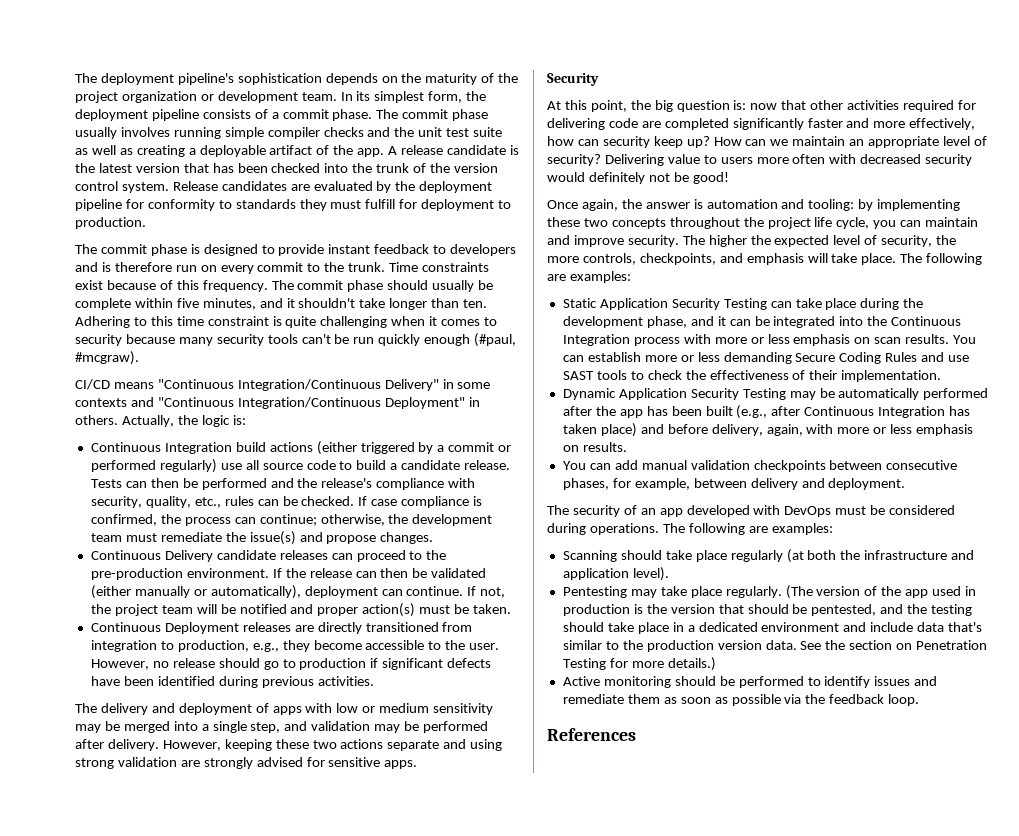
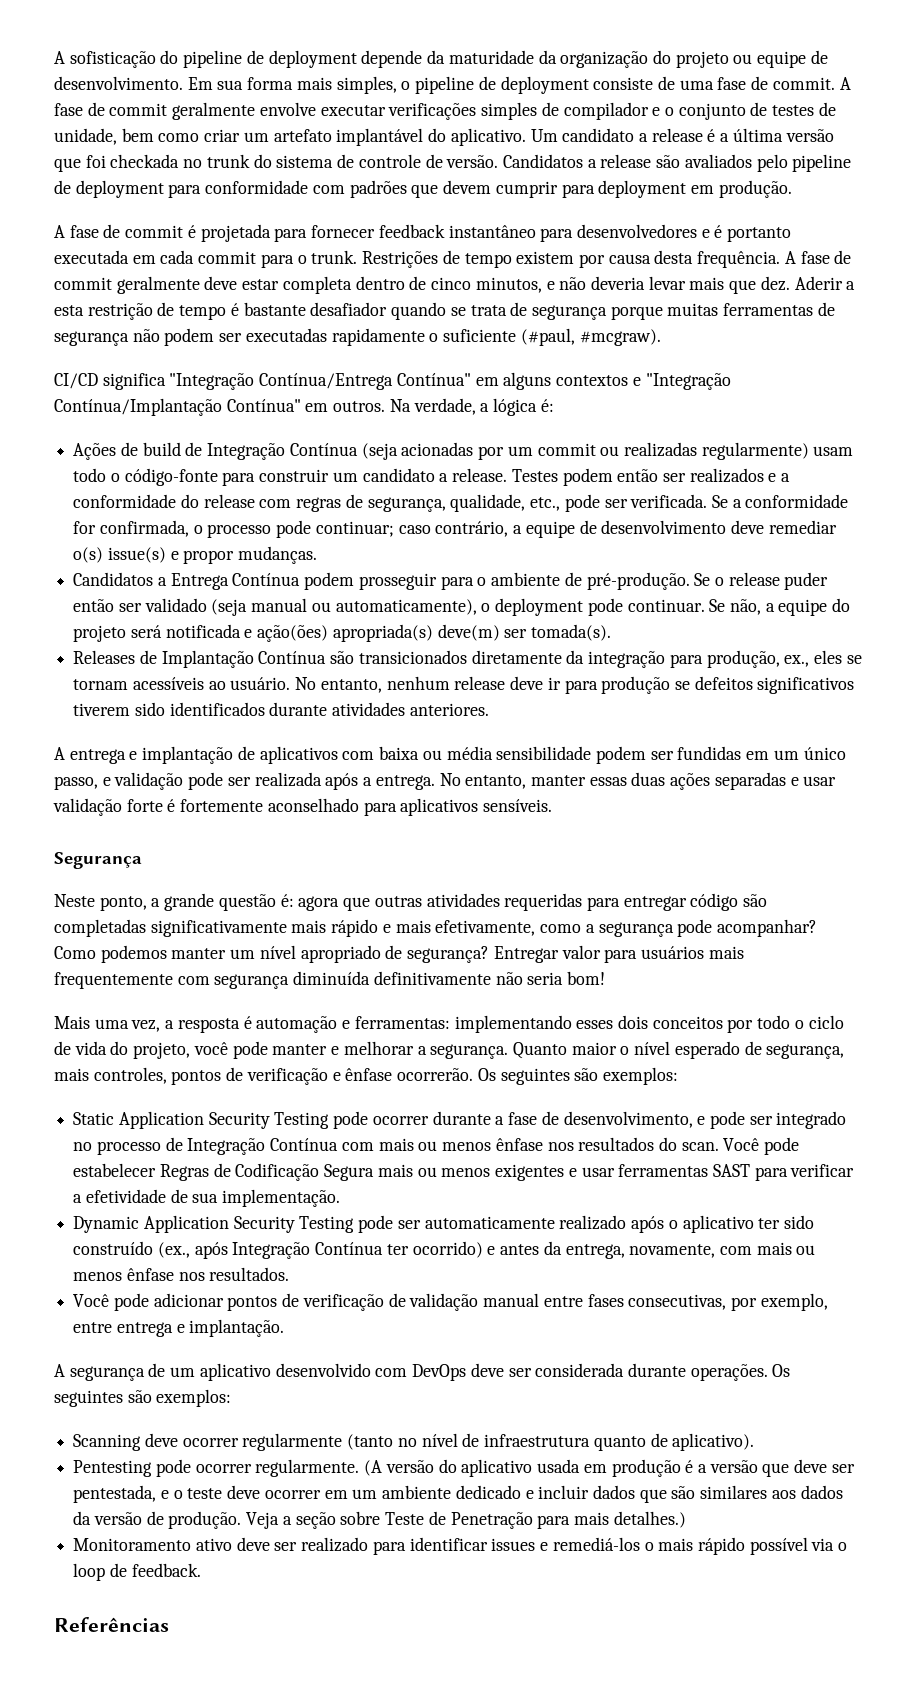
[75,73,519,85] [75,91,487,103] [75,109,489,121] [75,127,503,139] [75,145,519,157] [75,163,498,173] [75,181,493,193] [75,199,512,211] [75,217,146,229] [75,244,517,256] [75,262,490,274] [75,280,494,292] [75,298,488,310] [75,316,498,328] [75,333,517,347] [75,351,139,365] [75,379,491,391] [75,397,480,409] [75,415,246,427] [90,441,512,455] [90,459,511,473] [90,478,476,490] [90,496,483,508] [90,514,493,526] [90,531,434,545] [90,550,447,562] [90,568,487,580] [90,585,506,599] [90,603,512,617] [90,622,473,634] [90,640,500,652] [90,658,492,670] [90,676,374,688] [75,703,494,715] [75,721,489,733] [75,739,503,751] [75,757,418,769] [547,73,599,86] [547,100,976,112] [547,118,976,130] [547,136,987,148] [547,154,973,166] [547,172,729,184] [547,199,961,211] [547,217,979,229] [547,235,957,247] [547,253,983,265] [547,271,631,283] [562,298,924,310] [562,316,962,328] [562,334,977,346] [562,352,970,364] [562,370,942,382] [562,388,989,400] [562,405,971,419] [562,423,974,437] [562,442,627,452] [562,460,958,472] [562,478,906,490] [547,505,956,517] [547,523,833,535] [562,549,975,563] [562,567,669,581] [562,585,977,599] [562,604,973,616] [562,622,983,634] [562,640,988,652] [562,657,716,671] [562,676,938,688] [562,694,920,706] [547,728,636,741] The deployment pipeline's sophistication depends on the maturity of the project organization or development team. In its simplest form, the deployment pipeline consists of a commit phase. The commit phase usually involves running simple compiler checks and the unit test suite as well as creating a deployable artifact of the app. A release candidate is the latest version that has been checked into the trunk of the version control system. Release candidates are evaluated by the deployment pipeline for conformity to standards they must fulfill for deployment to production. // The commit phase is designed to provide instant feedback to developers and is therefore run on every commit to the trunk. Time constraints exist because of this frequency. The commit phase should usually be complete within five minutes, and it shouldn't take longer than ten. Adhering to this time constraint is quite challenging when it comes to security because many security tools can't be run quickly enough (#paul, #mcgraw). // CI/CD means "Continuous Integration/Continuous Delivery" in some contexts and "Continuous Integration/Continuous Deployment" in others. Actually, the logic is: // Continuous Integration build actions (either triggered by a commit or performed regularly) use all source code to build a candidate release. Tests can then be performed and the release's compliance with security, quality, etc., rules can be checked. If case compliance is confirmed, the process can continue; otherwise, the development team must remediate the issue(s) and propose changes. // Continuous Delivery candidate releases can proceed to the pre-production environment. If the release can then be validated (either manually or automatically), deployment can continue. If not, the project team will be notified and proper action(s) must be taken. // Continuous Deployment releases are directly transitioned from integration to production, e.g., they become accessible to the user. However, no release should go to production if significant defects have been identified during previous activities. // The delivery and deployment of apps with low or medium sensitivity may be merged into a single step, and validation may be performed after delivery. However, keeping these two actions separate and using strong validation are strongly advised for sensitive apps. // Security // At this point, the big question is: now that other activities required for delivering code are completed significantly faster and more effectively, how can security keep up? How can we maintain an appropriate level of security? Delivering value to users more often with decreased security would definitely not be good! // Once again, the answer is automation and tooling: by implementing these two concepts throughout the project life cycle, you can maintain and improve security. The higher the expected level of security, the more controls, checkpoints, and emphasis will take place. The following are examples: // Static Application Security Testing can take place during the development phase, and it can be integrated into the Continuous Integration process with more or less emphasis on scan results. You can establish more or less demanding Secure Coding Rules and use SAST tools to check the effectiveness of their implementation. // Dynamic Application Security Testing may be automatically performed after the app has been built (e.g., after Continuous Integration has taken place) and before delivery, again, with more or less emphasis on results. // You can add manual validation checkpoints between consecutive phases, for example, between delivery and deployment. // The security of an app developed with DevOps must be considered during operations. The following are examples: // Scanning should take place regularly (at both the infrastructure and application level). // Pentesting may take place regularly. (The version of the app used in production is the version that should be pentested, and the testing should take place in a dedicated environment and include data that's similar to the production version data. See the section on Penetration Testing for more details.) // Active monitoring should be performed to identify issues and remediate them as soon as possible via the feedback loop. // References -> [54,50,828,68] [54,76,851,94] [54,102,836,120] [54,128,834,146] [54,154,852,172] [54,180,792,198] [54,224,792,242] [54,250,852,268] [54,276,856,294] [54,302,835,320] [54,328,661,346] [54,372,731,390] [54,398,554,416] [73,442,854,460] [73,468,791,486] [73,494,849,512] [73,520,837,538] [73,546,318,564] [73,572,829,590] [73,598,851,616] [73,624,612,642] [73,650,862,668] [73,676,855,694] [73,702,489,716] [54,746,846,764] [54,772,837,790] [53,798,553,816] [54,852,142,869] [54,893,768,911] [54,919,817,937] [54,945,744,963] [54,971,606,989] [54,1015,844,1033] [54,1041,845,1059] [54,1067,678,1085] [73,1111,847,1129] [73,1137,800,1155] [73,1163,855,1181] [73,1189,341,1207] [73,1215,814,1233] [73,1241,816,1259] [73,1267,290,1281] [73,1293,828,1311] [73,1319,285,1337] [54,1363,791,1381] [54,1389,232,1407] [73,1433,755,1451] [73,1459,855,1477] [73,1485,843,1503] [73,1511,686,1529] [73,1537,848,1555] [73,1563,201,1581] [54,1617,169,1632] A sofisticação do pipeline de deployment depende da maturidade da organização do projeto ou equipe de desenvolvimento. Em sua forma mais simples, o pipeline de deployment consiste de uma fase de commit. A fase de commit geralmente envolve executar verificações simples de compilador e o conjunto de testes de unidade, bem como criar um artefato implantável do aplicativo. Um candidato a release é a última versão que foi checkada no trunk do sistema de controle de versão. Candidatos a release são avaliados pelo pipeline de deployment para conformidade com padrões que devem cumprir para deployment em produção. // A fase de commit é projetada para fornecer feedback instantâneo para desenvolvedores e é portanto executada em cada commit para o trunk. Restrições de tempo existem por causa desta frequência. A fase de commit geralmente deve estar completa dentro de cinco minutos, e não deveria levar mais que dez. Aderir a esta restrição de tempo é bastante desafiador quando se trata de segurança porque muitas ferramentas de segurança não podem ser executadas rapidamente o suficiente (#paul, #mcgraw). // CI/CD significa "Integração Contínua/Entrega Contínua" em alguns contextos e "Integração Contínua/Implantação Contínua" em outros. Na verdade, a lógica é: // Ações de build de Integração Contínua (seja acionadas por um commit ou realizadas regularmente) usam todo o código-fonte para construir um candidato a release. Testes podem então ser realizados e a conformidade do release com regras de segurança, qualidade, etc., pode ser verificada. Se a conformidade for confirmada, o processo pode continuar; caso contrário, a equipe de desenvolvimento deve remediar o(s) issue(s) e propor mudanças. // Candidatos a Entrega Contínua podem prosseguir para o ambiente de pré-produção. Se o release puder então ser validado (seja manual ou automaticamente), o deployment pode continuar. Se não, a equipe do projeto será notificada e ação(ões) apropriada(s) deve(m) ser tomada(s). // Releases de Implantação Contínua são transicionados diretamente da integração para produção, ex., eles se tornam acessíveis ao usuário. No entanto, nenhum release deve ir para produção se defeitos significativos tiverem sido identificados durante atividades anteriores. // A entrega e implantação de aplicativos com baixa ou média sensibilidade podem ser fundidas em um único passo, e validação pode ser realizada após a entrega. No entanto, manter essas duas ações separadas e usar validação forte é fortemente aconselhado para aplicativos sensíveis. // Segurança // Neste ponto, a grande questão é: agora que outras atividades requeridas para entregar código são completadas significativamente mais rápido e mais efetivamente, como a segurança pode acompanhar? Como podemos manter um nível apropriado de segurança? Entregar valor para usuários mais frequentemente com segurança diminuída definitivamente não seria bom! // Mais uma vez, a resposta é automação e ferramentas: implementando esses dois conceitos por todo o ciclo de vida do projeto, você pode manter e melhorar a segurança. Quanto maior o nível esperado de segurança, mais controles, pontos de verificação e ênfase ocorrerão. Os seguintes são exemplos: // Static Application Security Testing pode ocorrer durante a fase de desenvolvimento, e pode ser integrado no processo de Integração Contínua com mais ou menos ênfase nos resultados do scan. Você pode estabelecer Regras de Codificação Segura mais ou menos exigentes e usar ferramentas SAST para verificar a efetividade de sua implementação. // Dynamic Application Security Testing pode ser automaticamente realizado após o aplicativo ter sido construído (ex., após Integração Contínua ter ocorrido) e antes da entrega, novamente, com mais ou menos ênfase nos resultados. // Você pode adicionar pontos de verificação de validação manual entre fases consecutivas, por exemplo, entre entrega e implantação. // A segurança de um aplicativo desenvolvido com DevOps deve ser considerada durante operações. Os seguintes são exemplos: // Scanning deve ocorrer regularmente (tanto no nível de infraestrutura quanto de aplicativo). // Pentesting pode ocorrer regularmente. (A versão do aplicativo usada em produção é a versão que deve ser pentestada, e o teste deve ocorrer em um ambiente dedicado e incluir dados que são similares aos dados da versão de produção. Veja a seção sobre Teste de Penetração para mais detalhes.) // Monitoramento ativo deve ser realizado para identificar issues e remediá-los o mais rápido possível via o loop de feedback. // Referências

